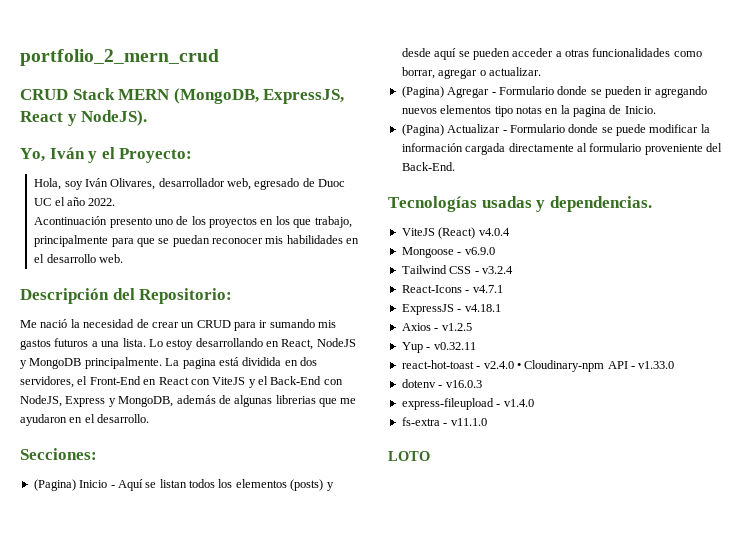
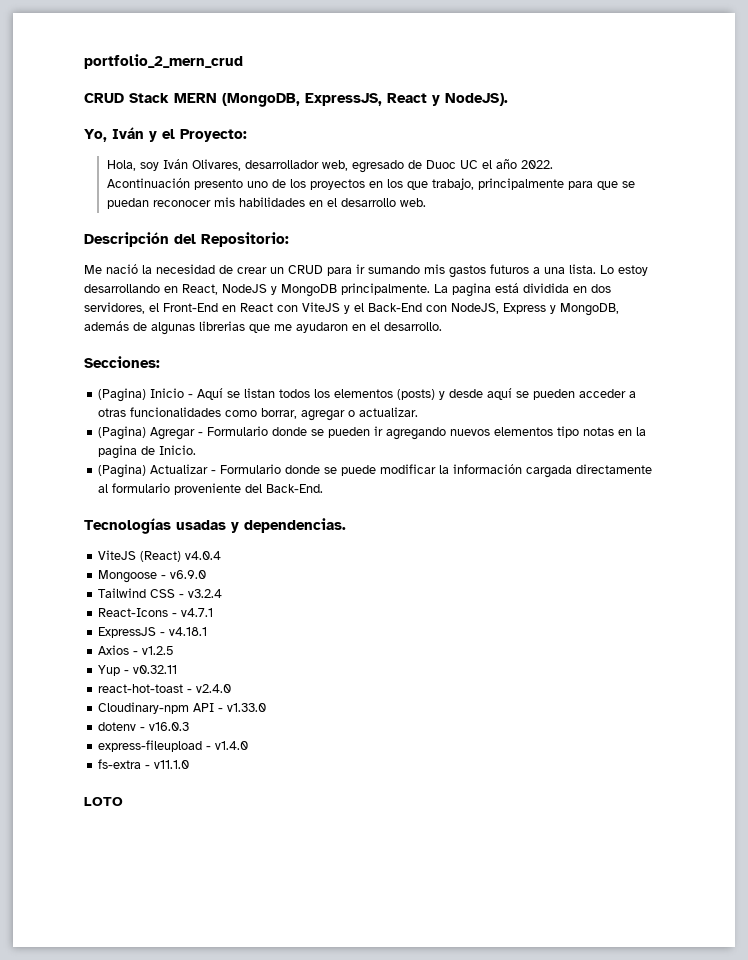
[516,363,521,369] • -> (232, 688) //

